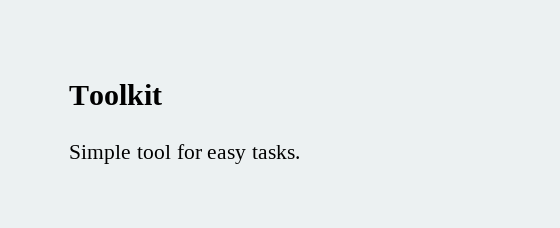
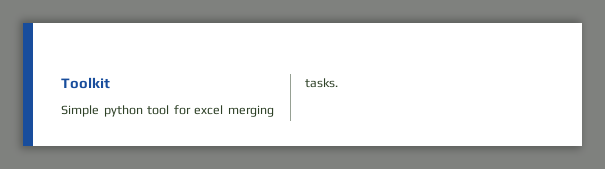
(131, 154) none -> [103,105,143,117] python
[207,149,247,164] easy -> [194,105,274,117] excel merging

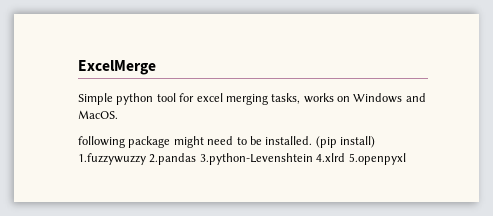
[61,77,110,89] Toolkit -> [78,60,156,75] ExcelMerge
[305,78,338,88] tasks. -> [271,93,426,104] [78,110,118,119] [78,136,375,148] [78,153,406,165] tasks, works on Windows and MacOS. // following package might need to be installed. (pip install) 1.fuzzywuzzy 2.pandas 3.python-Levenshtein 4.xlrd 5.openpyxl

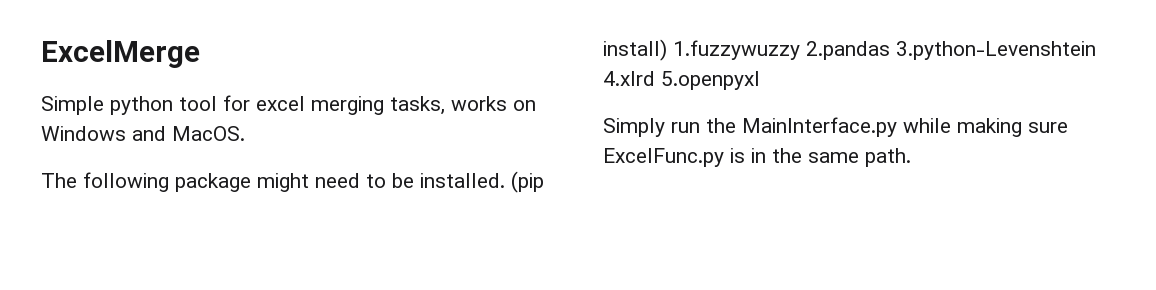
(118, 114) none -> [41,173,77,188] The
(406, 159) none -> [603,117,1068,137] [603,148,911,167] // Simply run the MainInterface.py while making sure ExcelFunc.py is in the same path.

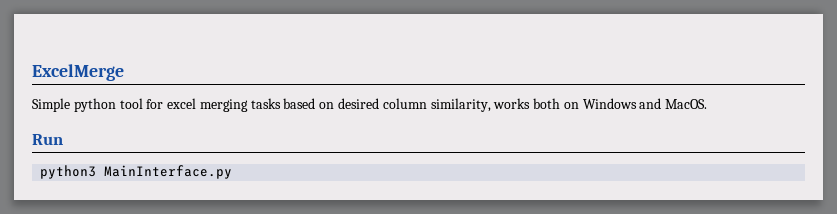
[390,96,536,115] [41,126,245,141] [41,171,544,193] [603,39,1096,61] [603,71,760,90] [603,117,1068,137] [603,148,911,167] tasks, works on Windows and MacOS. // The following package might need to be installed. (pip install) 1.fuzzywuzzy 2.pandas 3.python-Levenshtein 4.xlrd 5.openpyxl // Simply run the MainInterface.py while making sure ExcelFunc.py is in the same path. -> [250,98,708,112] [32,134,63,145] [40,165,233,179] tasks based on desired column similarity, works both on Windows and MacOS. // Run // python3 MainInterface.py

